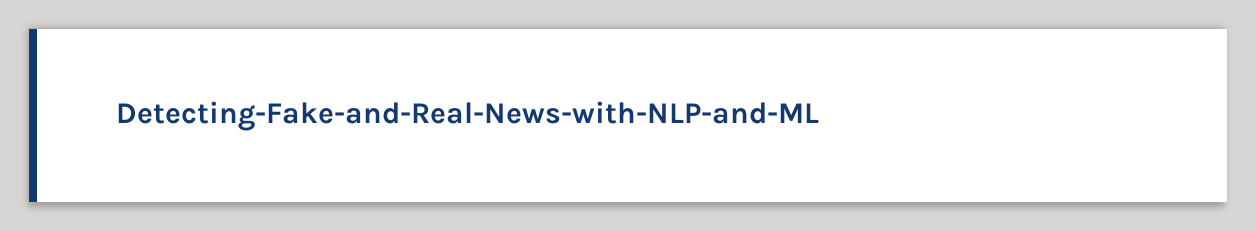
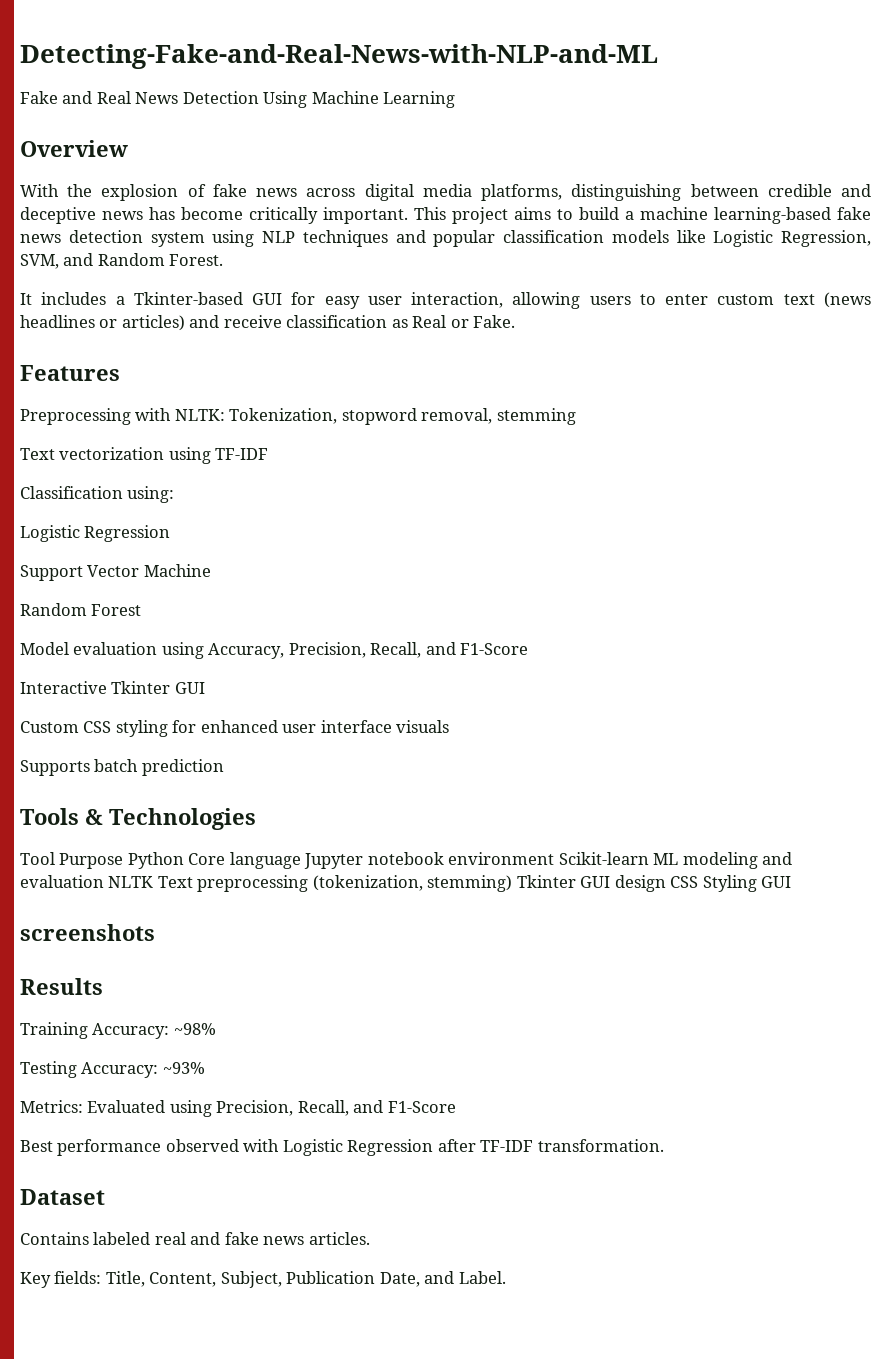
(819, 116) none -> [20,91,456,108] [20,140,128,157] [20,184,872,201] [20,207,871,224] [20,230,871,247] [20,253,224,269] [20,292,871,309] [20,315,516,331] [20,365,120,381] [20,408,576,425] [20,447,269,464] [20,486,175,503] [20,525,171,542] [20,564,211,581] [20,603,142,616] [20,642,529,659] [20,681,205,694] [20,720,450,737] [20,759,224,776] [20,808,256,830] [20,852,793,869] [20,875,792,892] [20,924,155,941] [20,978,103,995] [20,1022,216,1039] [20,1061,205,1078] [20,1100,456,1117] [20,1139,664,1156] [20,1189,105,1205] [20,1232,370,1245] [20,1271,506,1288] // Fake and Real News Detection Using Machine Learning // Overview // With the explosion of fake news across digital media platforms, distinguishing between credible and deceptive news has become critically important. This project aims to build a machine learning-based fake news detection system using NLP techniques and popular classification models like Logistic Regression, SVM, and Random Forest. // It includes a Tkinter-based GUI for easy user interaction, allowing users to enter custom text (news headlines or articles) and receive classification as Real or Fake. // Features // Preprocessing with NLTK: Tokenization, stopword removal, stemming // Text vectorization using TF-IDF // Classification using: // Logistic Regression // Support Vector Machine // Random Forest // Model evaluation using Accuracy, Precision, Recall, and F1-Score // Interactive Tkinter GUI // Custom CSS styling for enhanced user interface visuals // Supports batch prediction // Tools & Technologies // Tool Purpose Python Core language Jupyter notebook environment Scikit-learn ML modeling and evaluation NLTK Text preprocessing (tokenization, stemming) Tkinter GUI design CSS Styling GUI // screenshots // Results // Training Accuracy: ~98% // Testing Accuracy: ~93% // Metrics: Evaluated using Precision, Recall, and F1-Score // Best performance observed with Logistic Regression after TF-IDF transformation. // Dataset // Contains labeled real and fake news articles. // Key fields: Title, Content, Subject, Publication Date, and Label.

